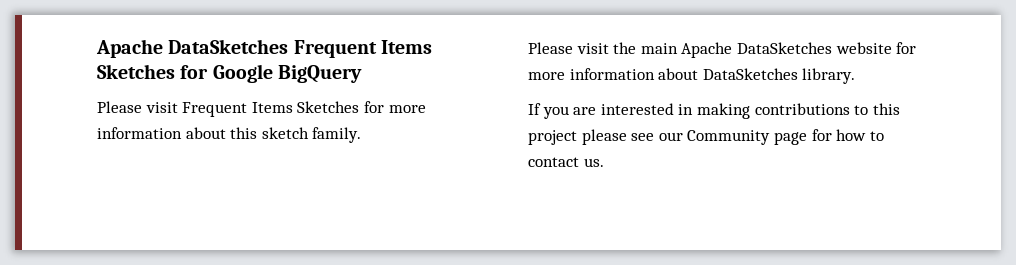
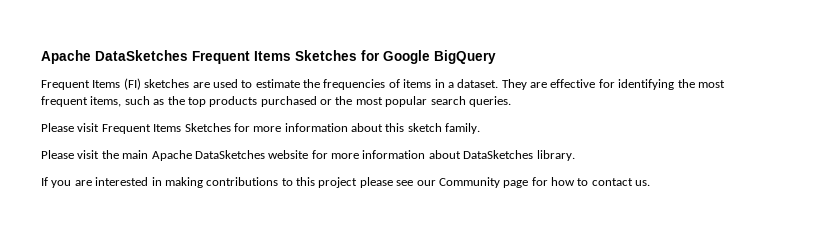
(362, 74) none -> [41,78,725,90] [41,96,511,107] // Frequent Items (FI) sketches are used to estimate the frequencies of items in a dataset. They are effective for identifying the most frequent items, such as the top products purchased or the most popular search queries.

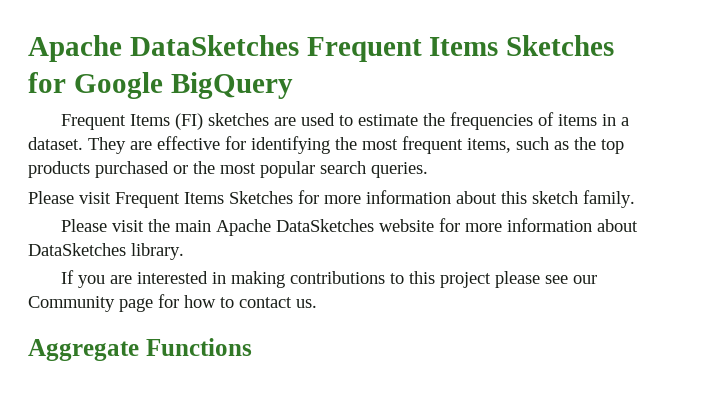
(651, 183) none -> [28,338,252,361] // Aggregate Functions

